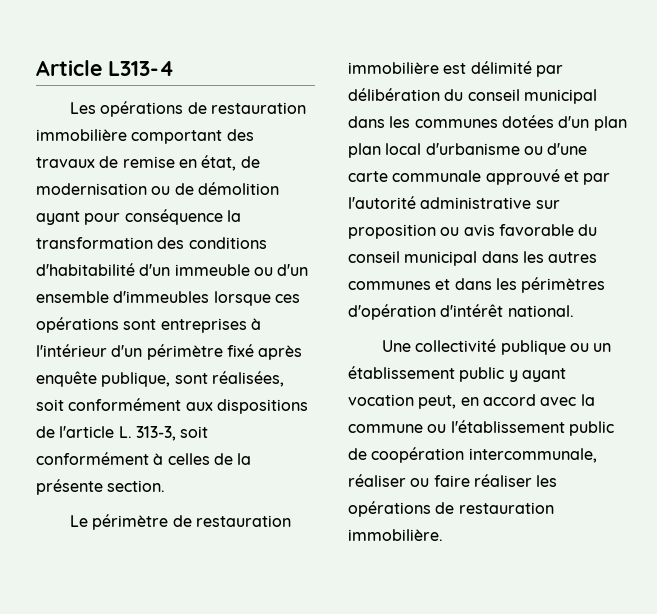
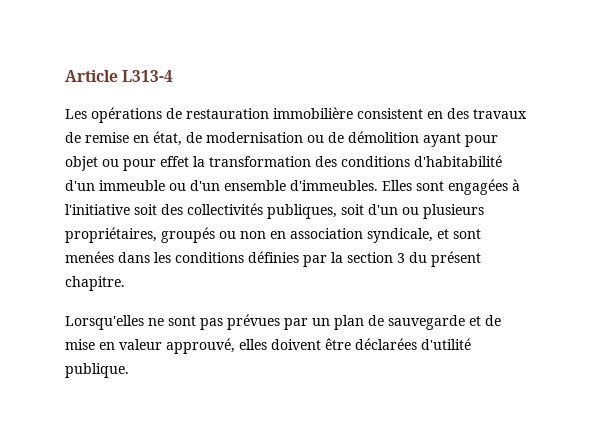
[131,130,223,144] comportant -> [357,108,443,119] consistent en
[124,209,223,225] conséquence -> [65,156,189,171] objet ou pour effet
[113,291,300,306] [36,317,261,333] [36,344,303,360] [36,371,284,387] [36,398,308,414] [36,426,209,441] [36,452,252,465] [36,479,166,495] [70,514,291,530] [348,61,563,77] [348,88,597,104] [348,115,627,131] [348,143,588,158] [348,169,611,185] [348,196,560,209] [348,224,598,239] [348,251,598,266] [348,277,606,293] [348,304,574,320] [382,339,612,355] [348,366,566,382] [348,394,595,409] [348,420,614,436] [348,447,597,463] [348,474,558,487] [348,501,554,517] [348,529,443,541] d'immeubles lorsque ces opérations sont entreprises à l'intérieur d'un périmètre fixé après enquête publique, sont réalisées, soit conformément aux dispositions de l'article L. 313-3, soit conformément à celles de la présente section. // Le périmètre de restauration immobilière est délimité par délibération du conseil municipal dans les communes dotées d'un plan plan local d'urbanisme ou d'une carte communale approuvé et par l'autorité administrative sur proposition ou avis favorable du conseil municipal dans les autres communes et dans les périmètres d'opération d'intérêt national. // Une collectivité publique ou un établissement public y ayant vocation peut, en accord avec la commune ou l'établissement public de coopération intercommunale, réaliser ou faire réaliser les opérations de restauration immobilière. -> [290,179,520,195] [65,203,484,219] [65,227,481,243] [65,251,481,267] [65,276,125,291] [65,314,501,330] [65,338,471,354] [65,363,129,378] d'immeubles. Elles sont engagées à l'initiative soit des collectivités publiques, soit d'un ou plusieurs propriétaires, groupés ou non en association syndicale, et sont menées dans les conditions définies par la section 3 du présent chapitre. // Lorsqu'elles ne sont pas prévues par un plan de sauvegarde et de mise en valeur approuvé, elles doivent être déclarées d'utilité publique.

